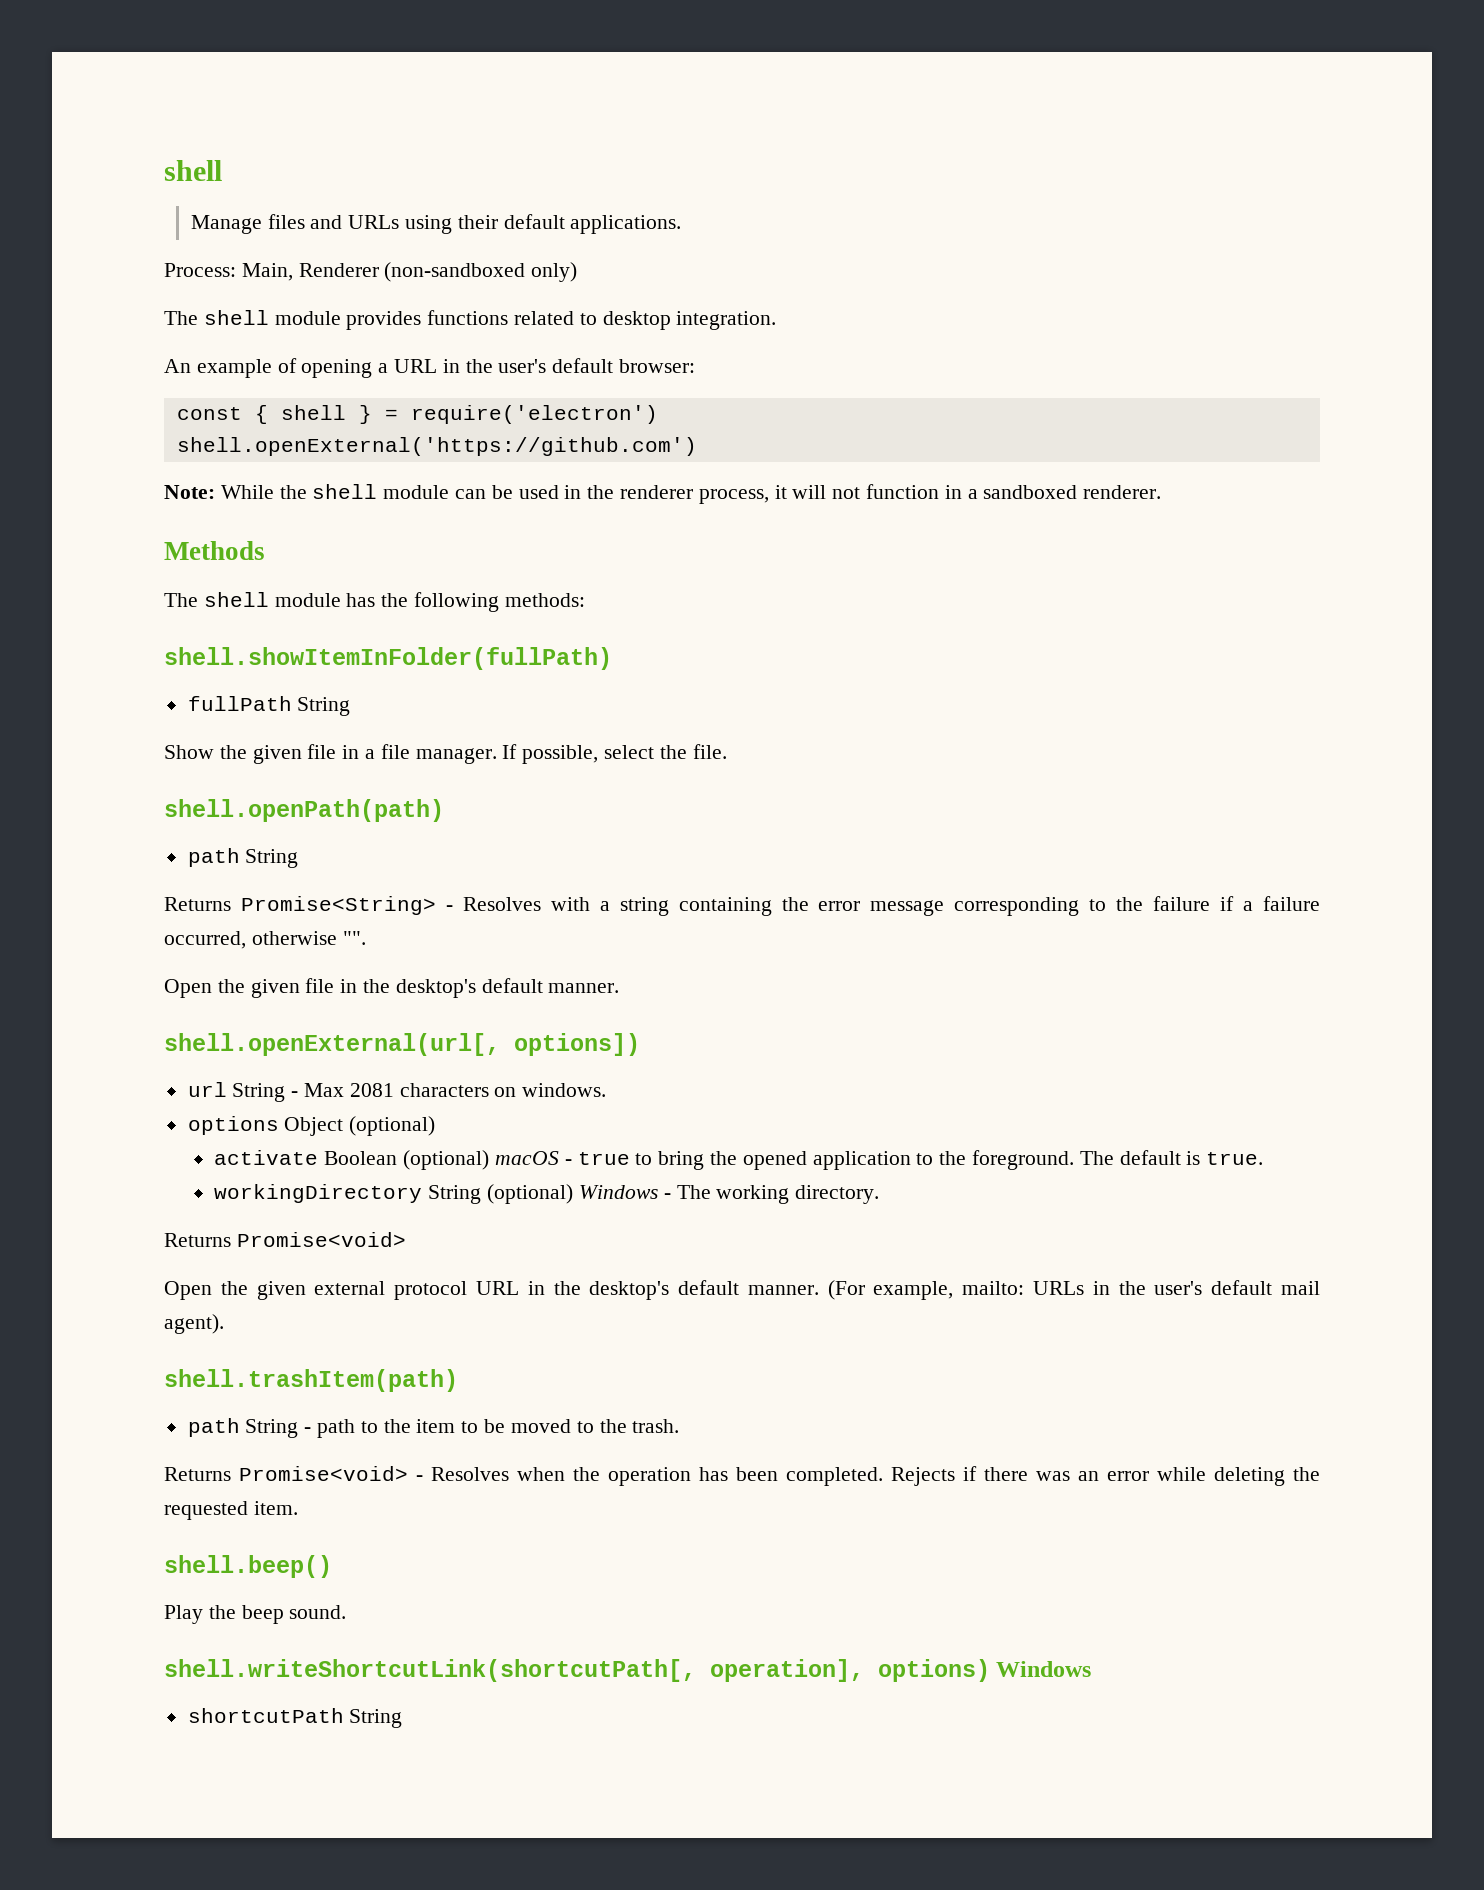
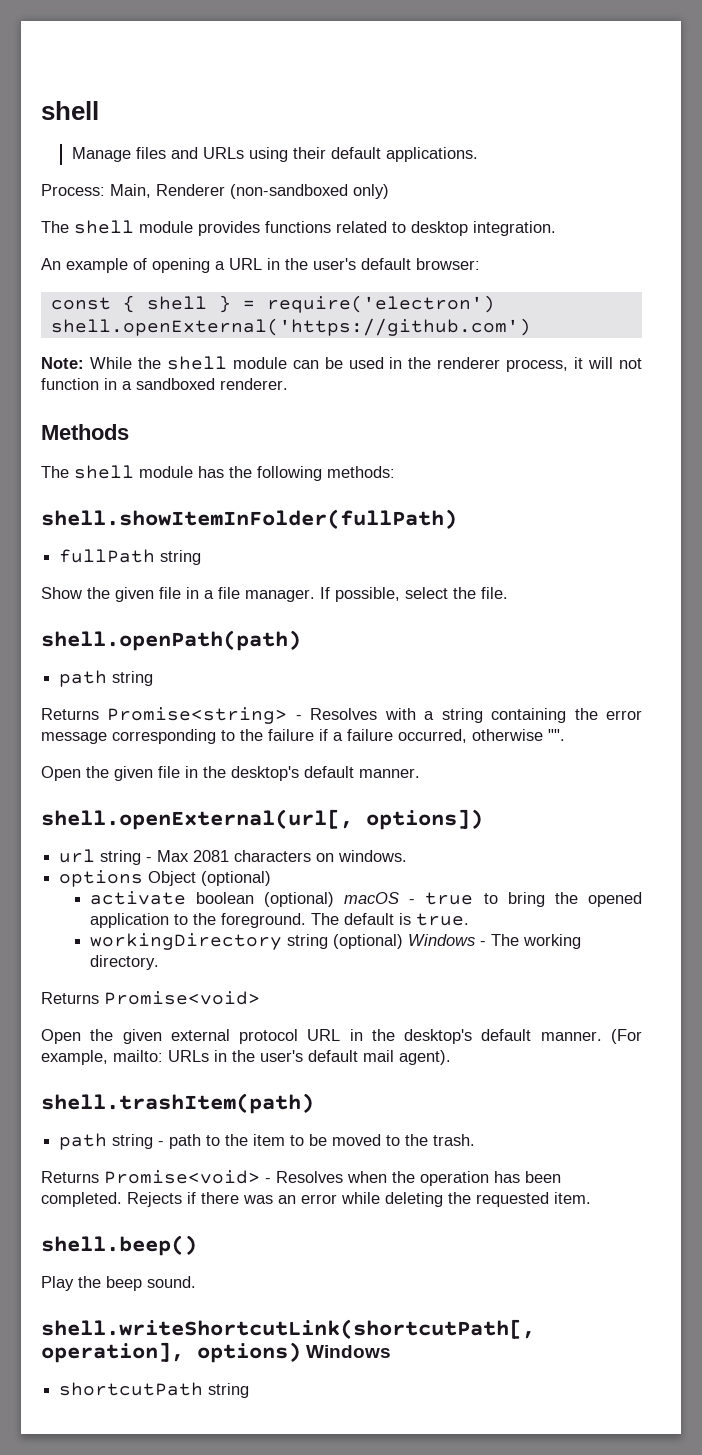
[297,697,351,716] String -> [160,550,202,565] string
[245,849,299,868] [164,896,436,915] String // Returns Promise<String> -> [112,671,154,686] [41,707,288,724] string // Returns Promise<string>
[232,1083,286,1102] String -> [100,850,142,865] string
[324,1151,398,1165] Boolean -> [195,892,254,904] boolean
[428,1185,482,1204] String -> [286,934,328,949] string
[245,1419,299,1438] String -> [112,1134,154,1149] string
[349,1709,403,1728] String -> [208,1383,250,1398] string

